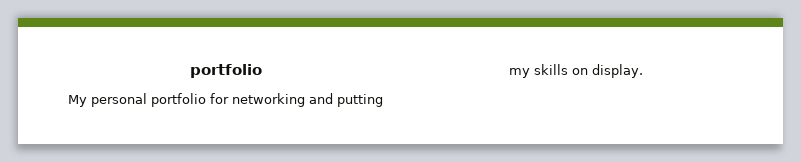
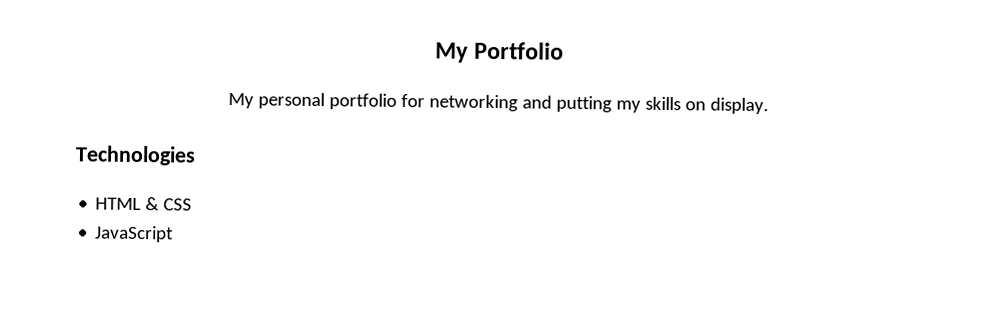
[189,64,262,78] portfolio -> [435,41,564,63] My Portfolio
(643, 71) none -> [75,145,196,166] [95,197,193,211] [94,225,175,243] // Technologies // HTML & CSS // JavaScript

